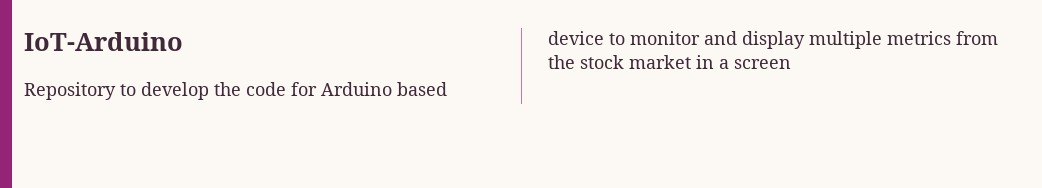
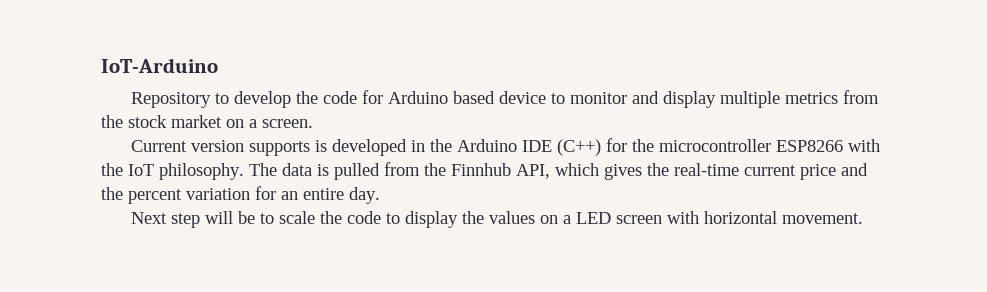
[696,55,791,69] in a screen -> [226,119,313,128] [131,138,881,156] [101,162,868,180] [101,186,380,204] [131,211,864,228] on a screen. // Current version supports is developed in the Arduino IDE (C++) for the microcontroller ESP8266 with the IoT philosophy. The data is pulled from the Finnhub API, which gives the real-time current price and the percent variation for an entire day. // Next step will be to scale the code to display the values on a LED screen with horizontal movement.

